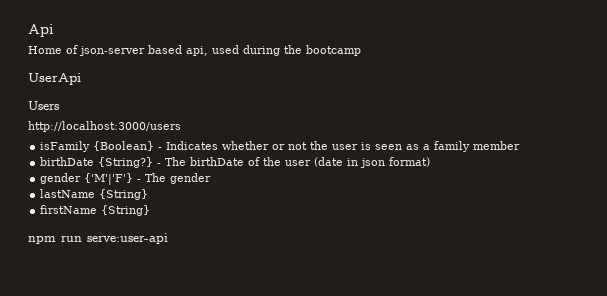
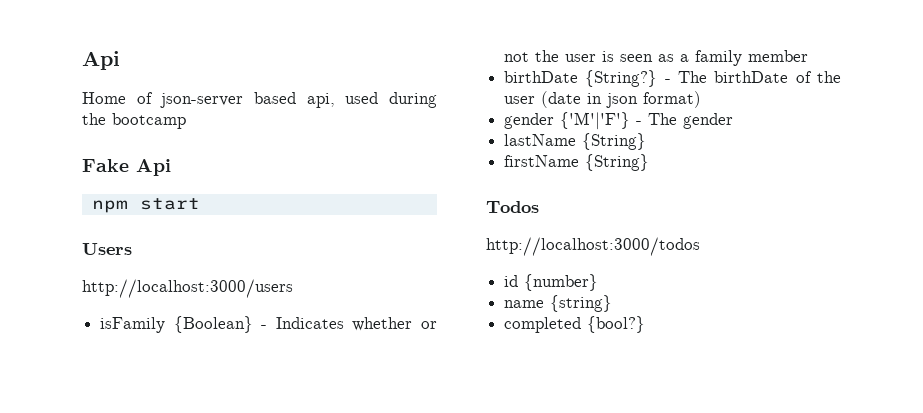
[28,73,81,85] UserApi -> [82,159,171,176] [91,198,200,213] Fake Api // npm start
[28,233,168,244] npm run serve:user-api -> [486,201,539,213] [486,237,700,256] [504,274,599,291] [504,295,613,312] [504,316,646,333] Todos // http://localhost:3000/todos // id {number} // name {string} // completed {bool?}

